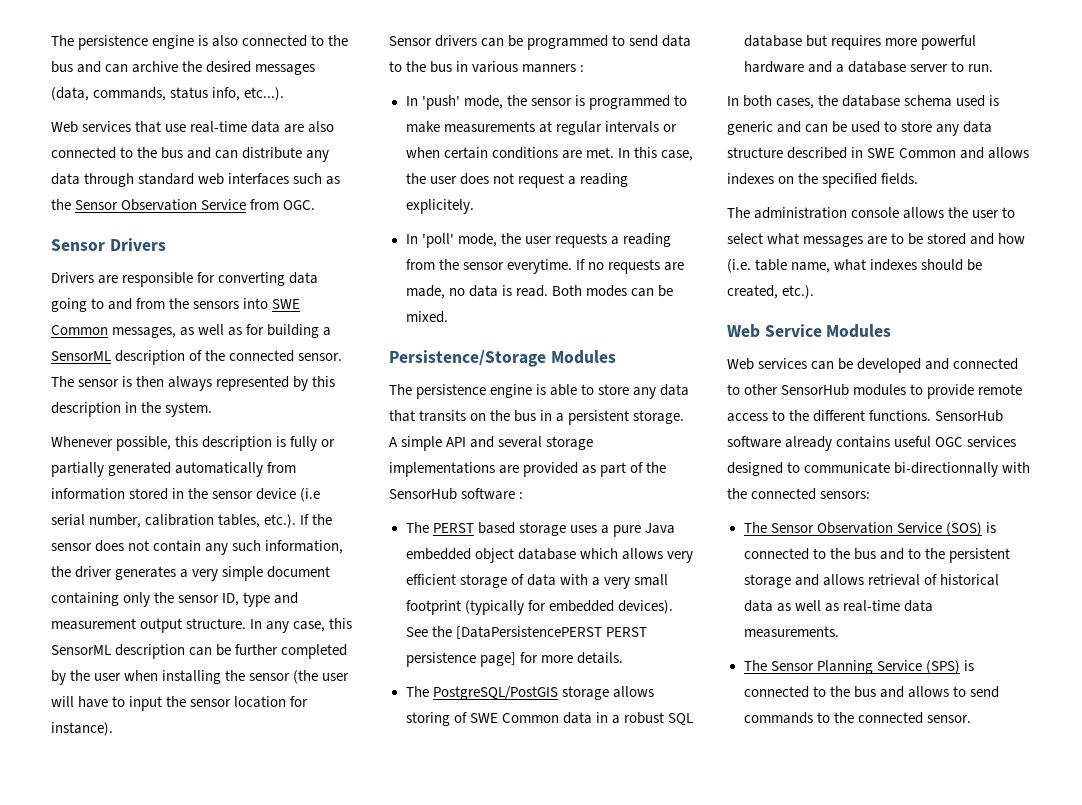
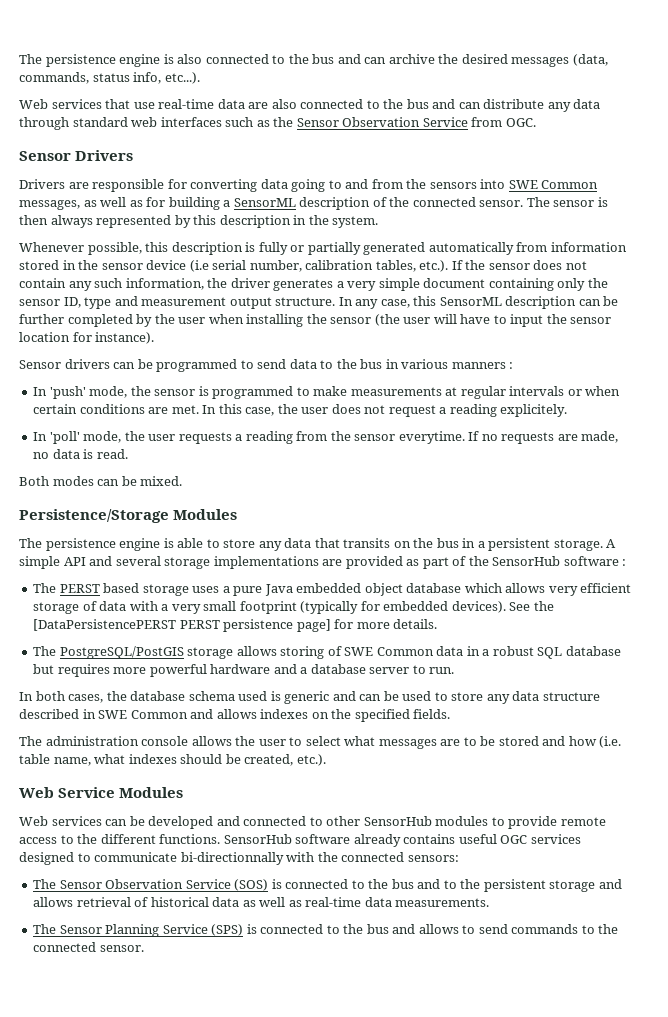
(548, 291) none -> (128, 454) //

